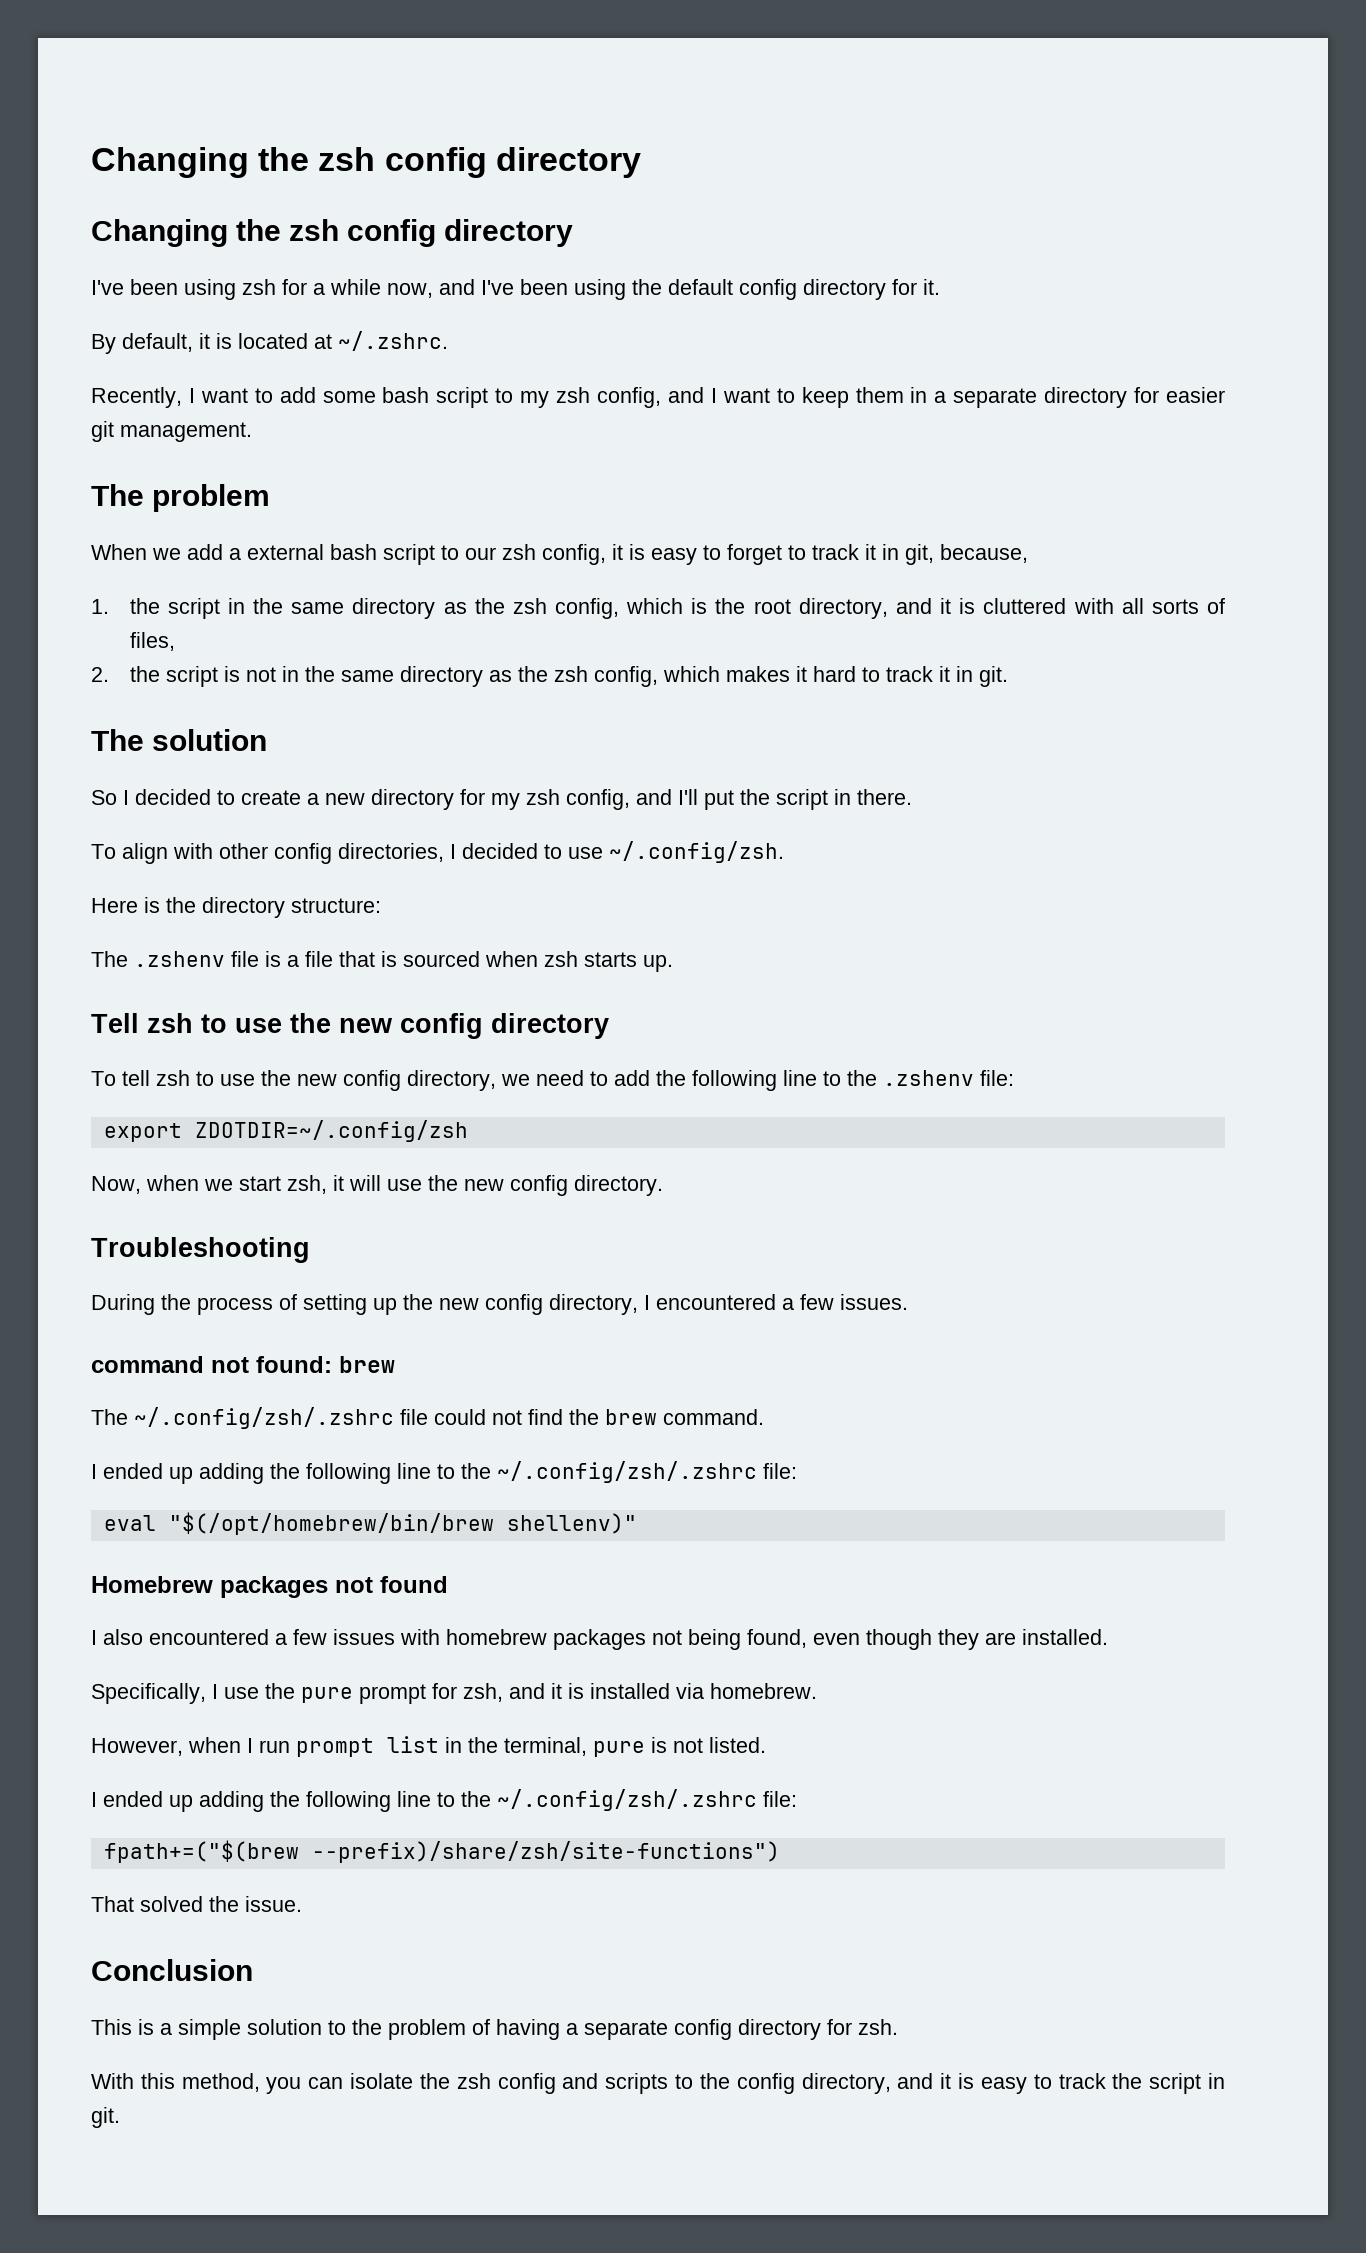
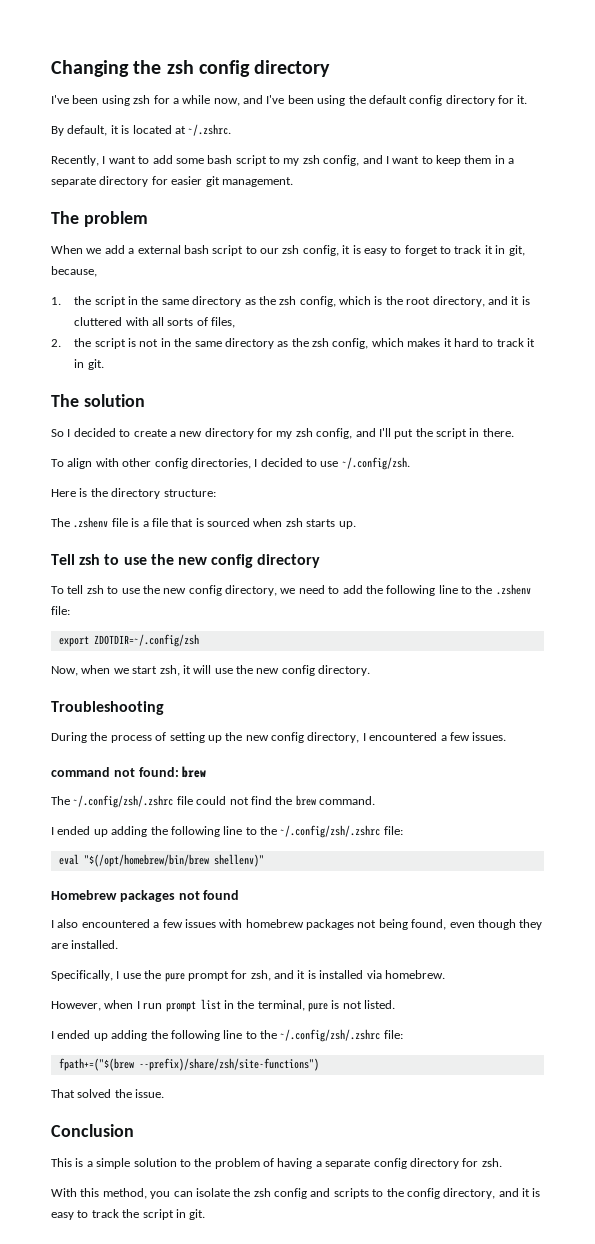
[91,147,641,178] [91,219,574,247] Changing the zsh config directory // Changing the zsh config directory -> [51,60,331,77] Changing the zsh config directory

